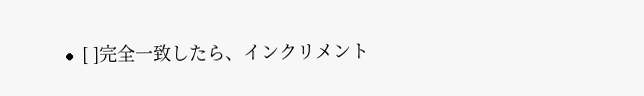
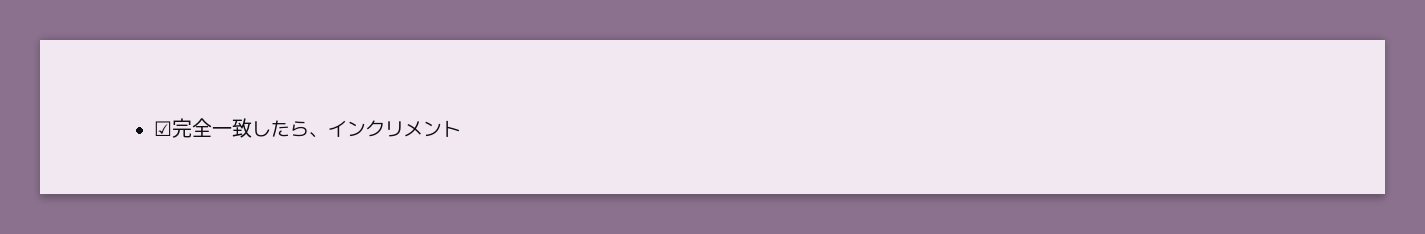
[80,46,100,65] [ ] -> [154,121,172,136] ☑

